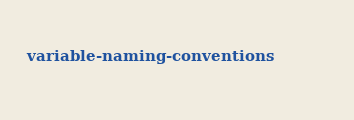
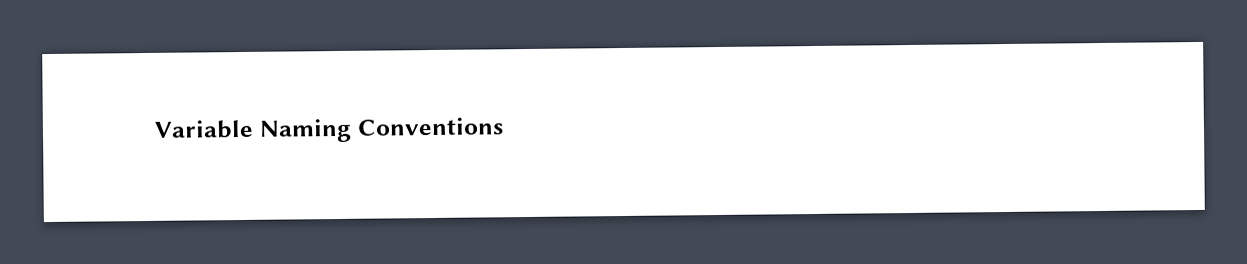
[26,50,274,64] variable-naming-conventions -> [154,117,504,143] Variable Naming Conventions

